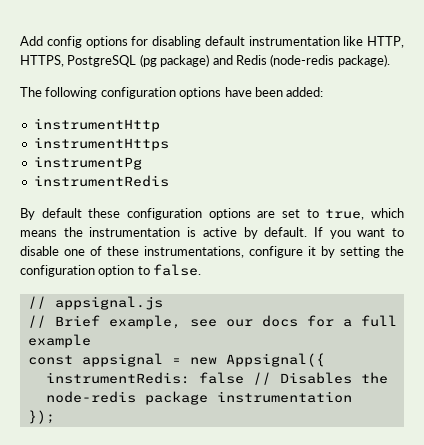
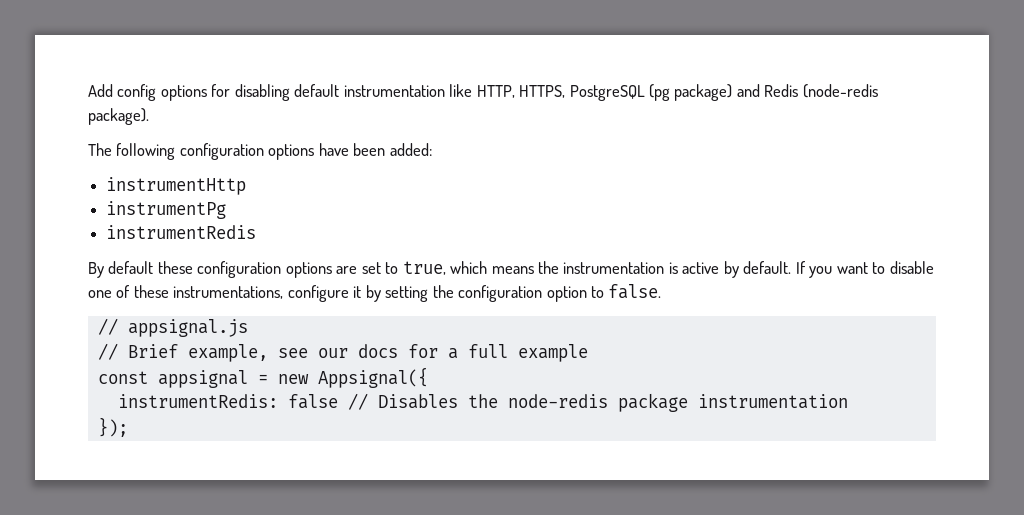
[33,137,169,151] // instrumentHttps -> (247, 186) none

